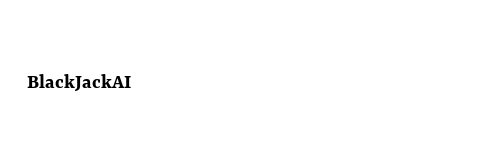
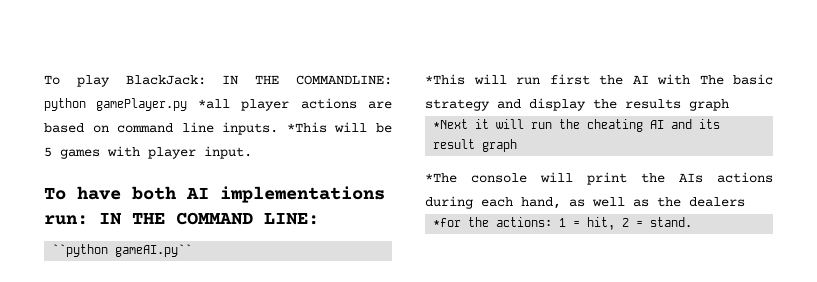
[27,74,131,92] BlackJackAI -> [44,75,392,87] [44,98,392,111] [44,122,392,135] [44,146,252,159] [44,186,385,203] [44,212,319,225] [52,244,193,257] [425,74,773,85] [425,98,729,111] [433,119,721,132] [433,139,518,152] [425,172,773,185] [425,196,745,209] [433,217,693,230] To play BlackJack: IN THE COMMANDLINE: python gamePlayer.py *all player actions are based on command line inputs. *This will be 5 games with player input. // To have both AI implementations run: IN THE COMMAND LINE: // ``python gameAI.py`` // *This will run first the AI with The basic strategy and display the results graph // *Next it will run the cheating AI and its result graph // *The console will print the AIs actions during each hand, as well as the dealers // *for the actions: 1 = hit, 2 = stand.

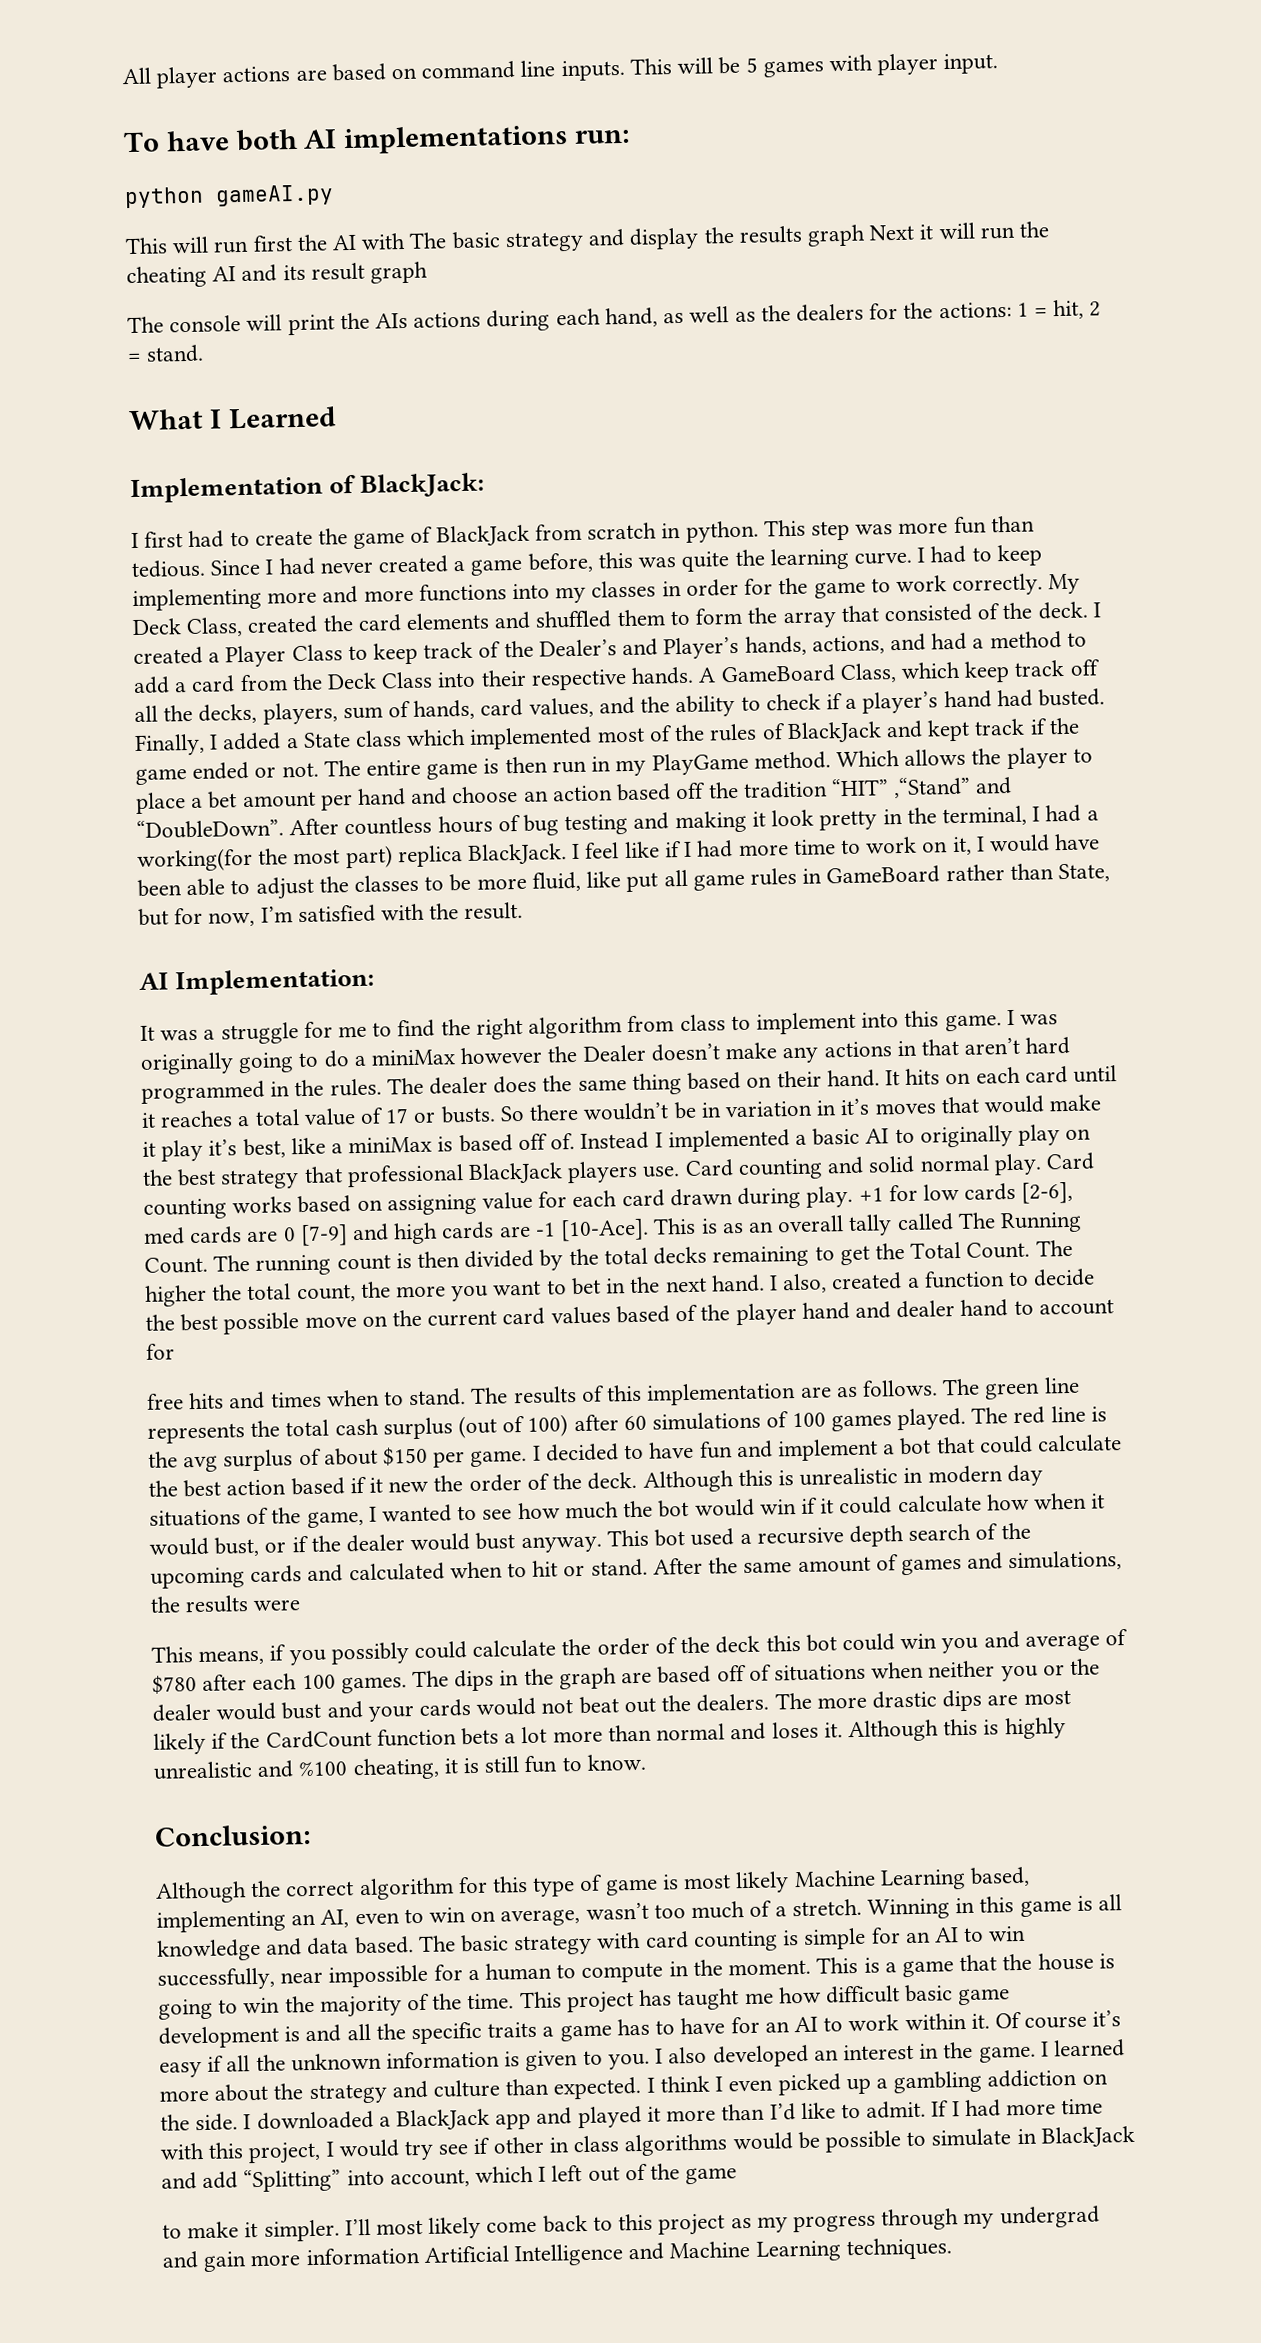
[44,75,392,87] [44,98,231,111] To play BlackJack: IN THE COMMANDLINE: python gamePlayer.py *all -> [122,67,151,85] All
[286,122,327,133] *This -> [629,58,672,75] This
[99,212,319,225] [52,244,193,257] [425,74,465,85] IN THE COMMAND LINE: // ``python gameAI.py`` // *This -> [124,184,334,209] [125,237,168,255] // python gameAI.py // This
[433,119,469,129] // *Next -> [869,224,915,241] Next
[425,173,457,183] *The -> [127,316,164,334] The
[433,218,462,227] // *for -> [869,302,899,320] for
(693, 222) none -> [128,406,336,431] [130,472,486,504] [131,515,1035,549] [131,544,1042,579] [132,573,1081,612] [132,601,1101,638] [133,631,1087,668] [133,659,1100,695] [134,688,1105,725] [134,717,1080,757] [135,746,1093,785] [135,776,1013,814] [136,804,1099,839] [137,833,1101,872] [137,863,1110,900] [138,901,524,927] [139,967,376,996] [140,1009,1058,1045] [140,1036,1071,1075] [141,1065,1117,1104] [141,1094,1102,1128] [142,1124,1092,1162] [142,1152,1095,1190] [143,1181,1074,1220] [143,1211,1082,1247] [144,1239,1073,1276] [145,1268,1096,1307] [145,1299,1114,1335] [146,1343,175,1360] [146,1376,1080,1410] [147,1405,1107,1444] [148,1434,1122,1473] [148,1464,1043,1498] [149,1492,1106,1528] [149,1522,1031,1557] [150,1550,1123,1589] [150,1595,301,1614] [151,1628,1128,1666] [152,1658,1100,1695] [152,1689,1071,1722] [153,1717,1066,1755] [153,1753,646,1781] [154,1823,311,1847] [155,1866,1030,1904] [156,1894,1122,1933] [157,1925,1027,1962] [157,1952,1115,1991] [158,1984,1011,2020] [158,2010,1122,2049] [159,2039,1125,2078] [159,2068,1108,2105] [160,2098,1104,2132] [160,2125,1135,2165] [161,2163,738,2193] [162,2205,1100,2242] [162,2237,952,2272] // What I Learned // Implementation of BlackJack: // I first had to create the game of BlackJack from scratch in python. This step was more fun than tedious. Since I had never created a game before, this was quite the learning curve. I had to keep implementing more and more functions into my classes in order for the game to work correctly. My Deck Class, created the card elements and shuffled them to form the array that consisted of the deck. I created a Player Class to keep track of the Dealer’s and Player’s hands, actions, and had a method to add a card from the Deck Class into their respective hands. A GameBoard Class, which keep track off all the decks, players, sum of hands, card values, and the ability to check if a player’s hand had busted. Finally, I added a State class which implemented most of the rules of BlackJack and kept track if the game ended or not. The entire game is then run in my PlayGame method. Which allows the player to place a bet amount per hand and choose an action based off the tradition “HIT” ,“Stand” and “DoubleDown”. After countless hours of bug testing and making it look pretty in the terminal, I had a working(for the most part) replica BlackJack. I feel like if I had more time to work on it, I would have been able to adjust the classes to be more fluid, like put all game rules in GameBoard rather than State, but for now, I’m satisfied with the result. // AI Implementation: // It was a struggle for me to find the right algorithm from class to implement into this game. I was originally going to do a miniMax however the Dealer doesn’t make any actions in that aren’t hard programmed in the rules. The dealer does the same thing based on their hand. It hits on each card until it reaches a total value of 17 or busts. So there wouldn’t be in variation in it’s moves that would make it play it’s best, like a miniMax is based off of. Instead I implemented a basic AI to originally play on the best strategy that professional BlackJack players use. Card counting and solid normal play. Card counting works based on assigning value for each card drawn during play. +1 for low cards [2-6], med cards are 0 [7-9] and high cards are -1 [10-Ace]. This is as an overall tally called The Running Count. The running count is then divided by the total decks remaining to get the Total Count. The higher the total count, the more you want to bet in the next hand. I also, created a function to decide the best possible move on the current card values based of the player hand and dealer hand to account for // free hits and times when to stand. The results of this implementation are as follows. The green line represents the total cash surplus (out of 100) after 60 simulations of 100 games played. The red line is the avg surplus of about $150 per game. I decided to have fun and implement a bot that could calculate the best action based if it new the order of the deck. Although this is unrealistic in modern day situations of the game, I wanted to see how much the bot would win if it could calculate how when it would bust, or if the dealer would bust anyway. This bot used a recursive depth search of the upcoming cards and calculated when to hit or stand. After the same amount of games and simulations, the results were // This means, if you possibly could calculate the order of the deck this bot could win you and average of $780 after each 100 games. The dips in the graph are based off of situations when neither you or the dealer would bust and your cards would not beat out the dealers. The more drastic dips are most likely if the CardCount function bets a lot more than normal and loses it. Although this is highly unrealistic and %100 cheating, it is still fun to know. // Conclusion: // Although the correct algorithm for this type of game is most likely Machine Learning based, implementing an AI, even to win on average, wasn’t too much of a stretch. Winning in this game is all knowledge and data based. The basic strategy with card counting is simple for an AI to win successfully, near impossible for a human to compute in the moment. This is a game that the house is going to win the majority of the time. This project has taught me how difficult basic game development is and all the specific traits a game has to have for an AI to work within it. Of course it’s easy if all the unknown information is given to you. I also developed an interest in the game. I learned more about the strategy and culture than expected. I think I even picked up a gambling addiction on the side. I downloaded a BlackJack app and played it more than I’d like to admit. If I had more time with this project, I would try see if other in class algorithms would be possible to simulate in BlackJack and add “Splitting” into account, which I left out of the game // to make it simpler. I’ll most likely come back to this project as my progress through my undergrad and gain more information Artificial Intelligence and Machine Learning techniques.

